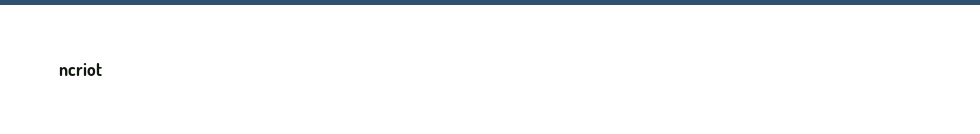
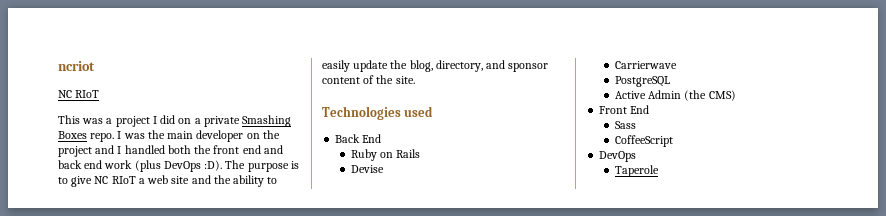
(102, 69) none -> [58,90,100,98] [58,115,292,127] [58,130,280,142] [58,145,283,157] [58,160,299,172] [58,175,278,187] [322,60,549,72] [322,75,415,84] [322,106,434,120] [335,134,382,143] [350,149,421,161] [350,165,384,173] [614,61,677,69] [614,76,670,87] [614,90,736,101] [599,105,650,114] [614,121,636,129] [614,135,673,147] [599,151,637,162] [614,165,659,177] // NC RIoT // This was a project I did on a private Smashing Boxes repo. I was the main developer on the project and I handled both the front end and back end work (plus DevOps :D). The purpose is to give NC RIoT a web site and the ability to easily update the blog, directory, and sponsor content of the site. // Technologies used // Back End // Ruby on Rails // Devise // Carrierwave // PostgreSQL // Active Admin (the CMS) // Front End // Sass // CoffeeScript // DevOps // Taperole

